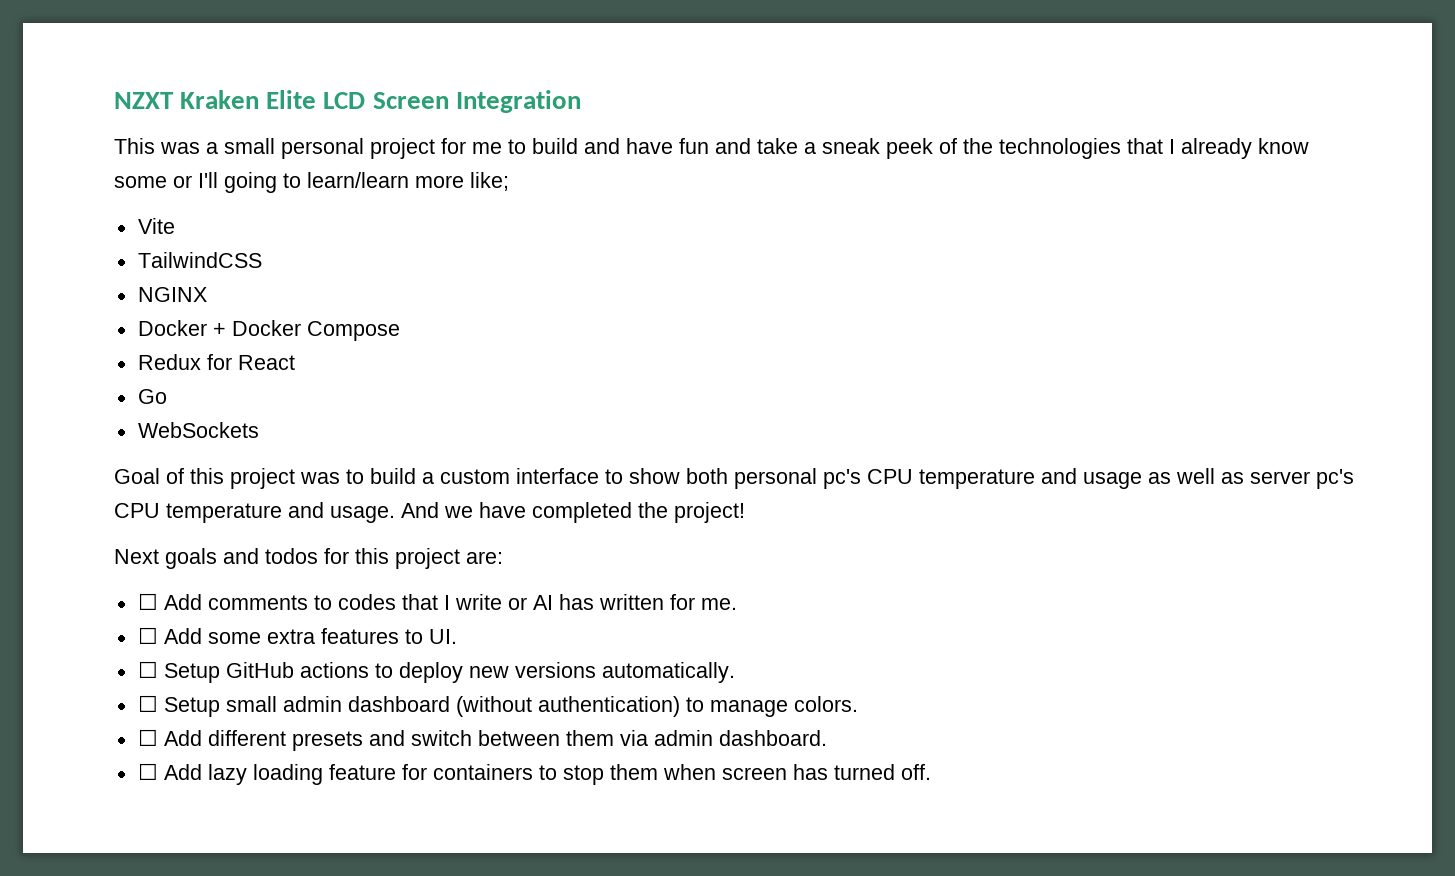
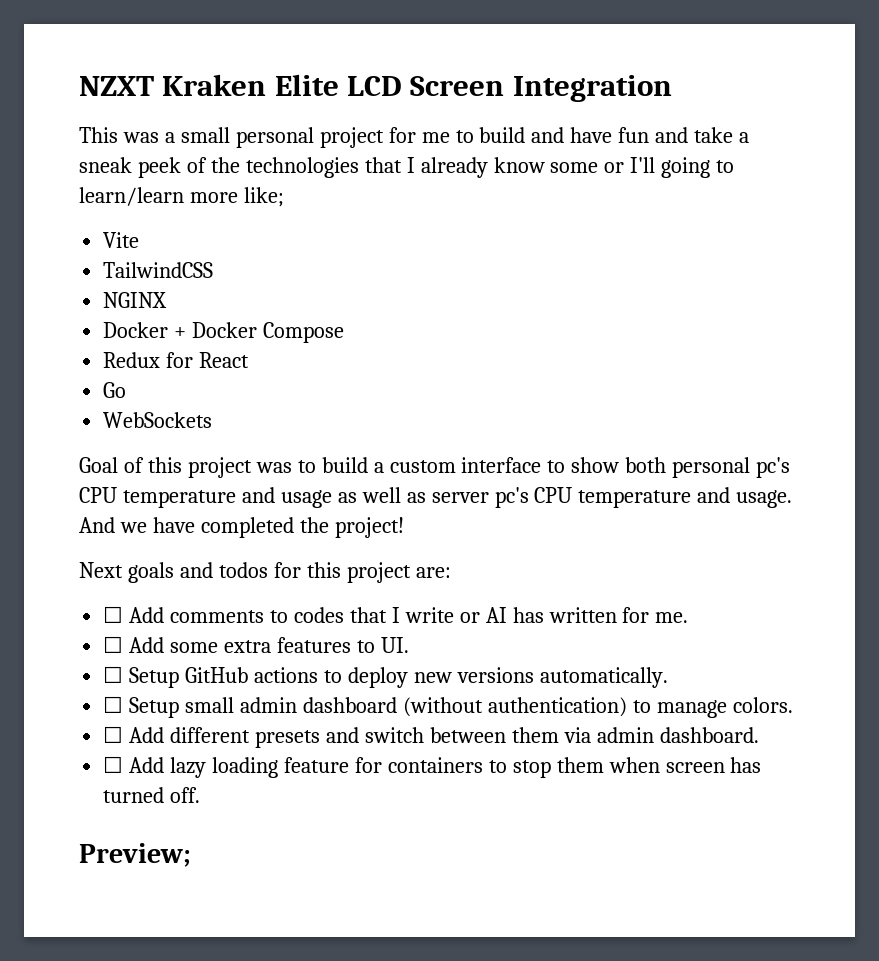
(931, 772) none -> [79,843,191,867] // Preview;

